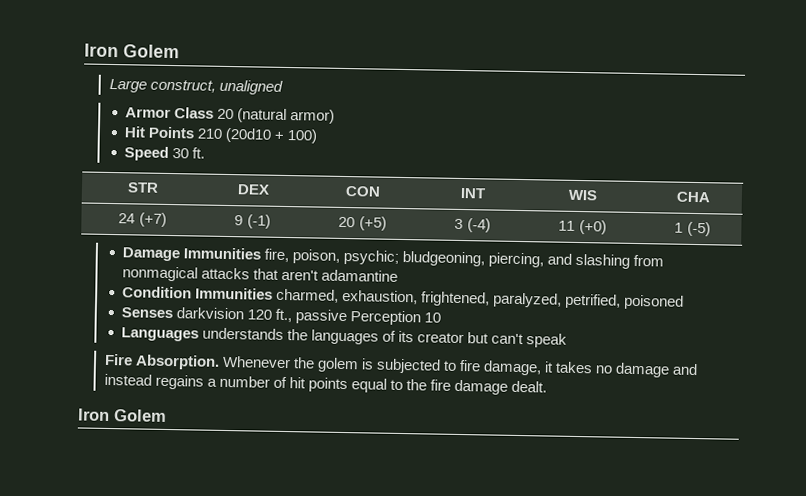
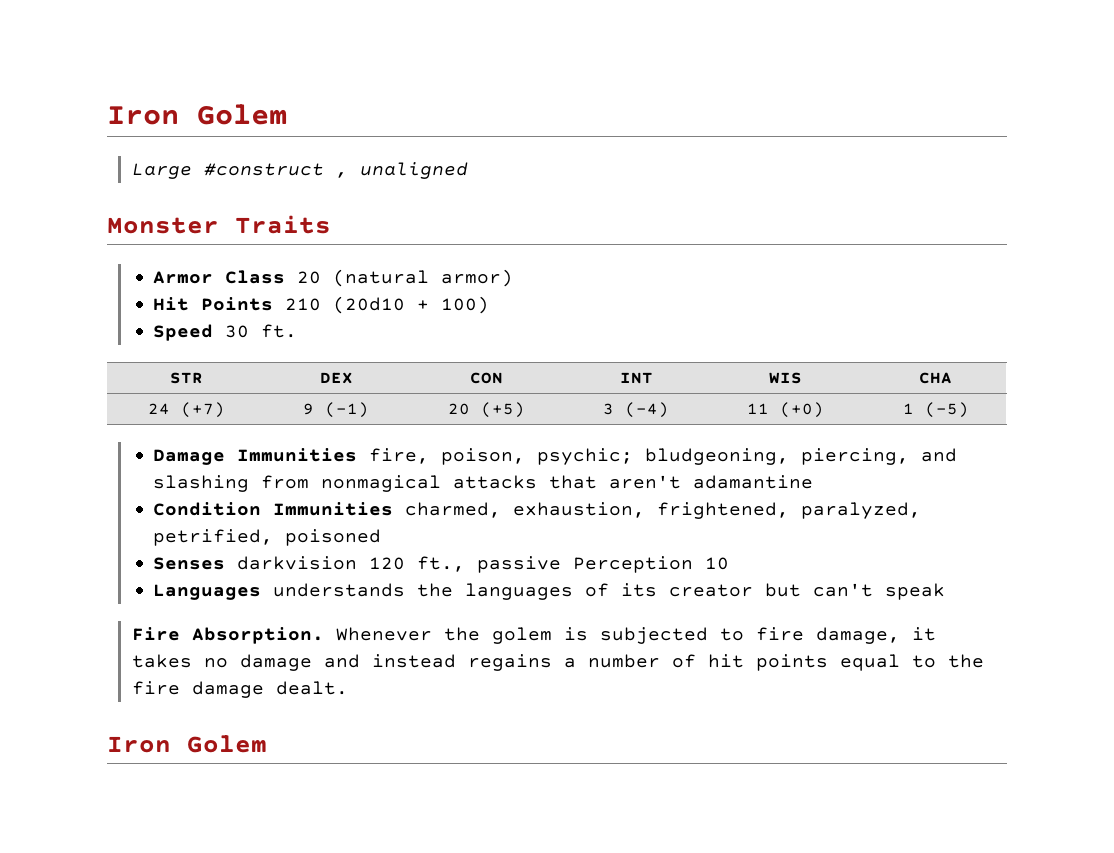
[149,79,216,93] construct, -> [203,163,348,178] #construct ,
(283, 87) none -> [107,215,331,234] // Monster Traits

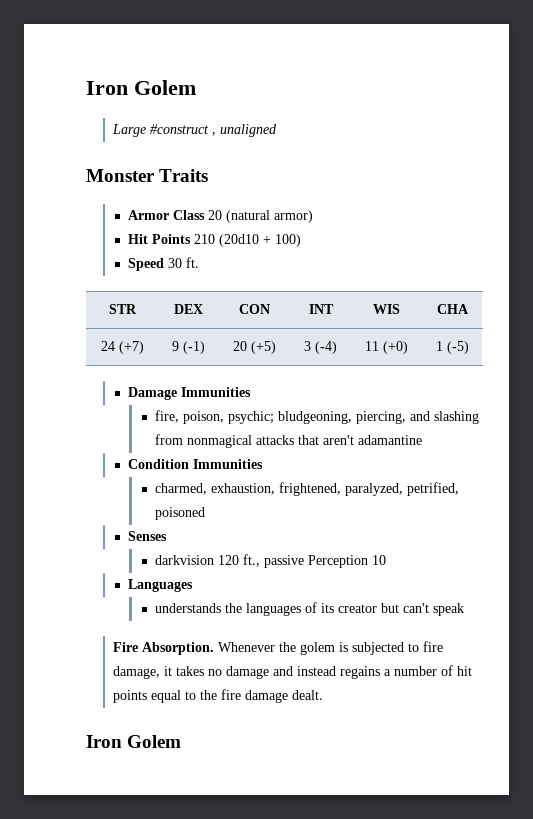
(358, 455) none -> (252, 392) //
(394, 509) none -> (264, 464) //
(226, 563) none -> (168, 536) //
(262, 592) none -> (194, 585) //

